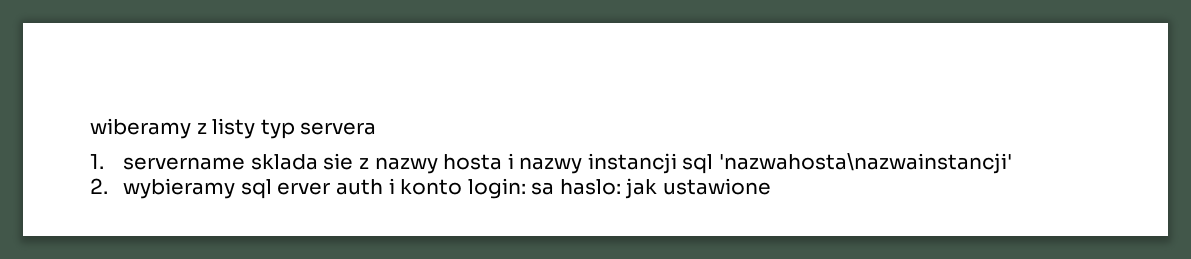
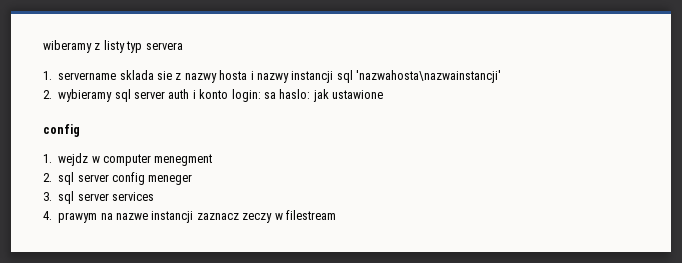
[277,182,331,195] erver -> [134,91,165,99] server
(771, 186) none -> [43,124,80,137] [43,153,213,166] [43,172,193,185] [43,191,154,204] [43,210,336,223] // config // 1. wejdz w computer menegment // 2. sql server config meneger // 3. sql server services // 4. prawym na nazwe instancji zaznacz zeczy w filestream

